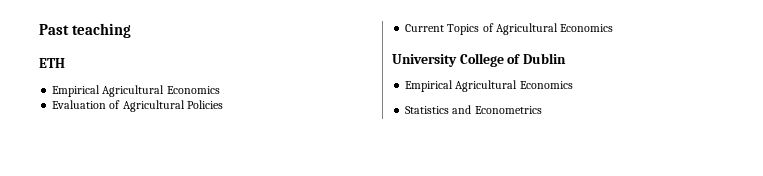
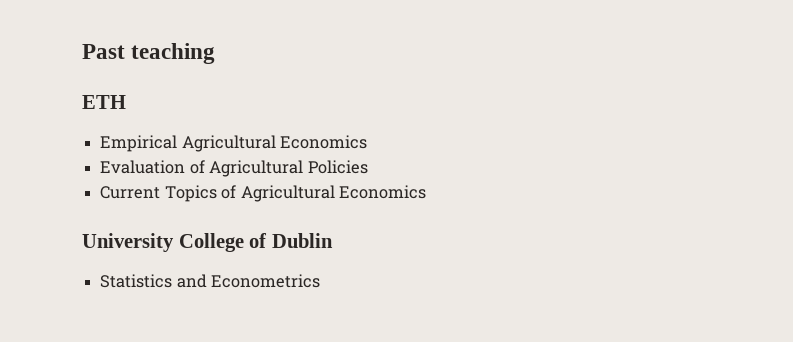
[405,80,573,92] // Empirical Agricultural Economics -> (333, 240) none

